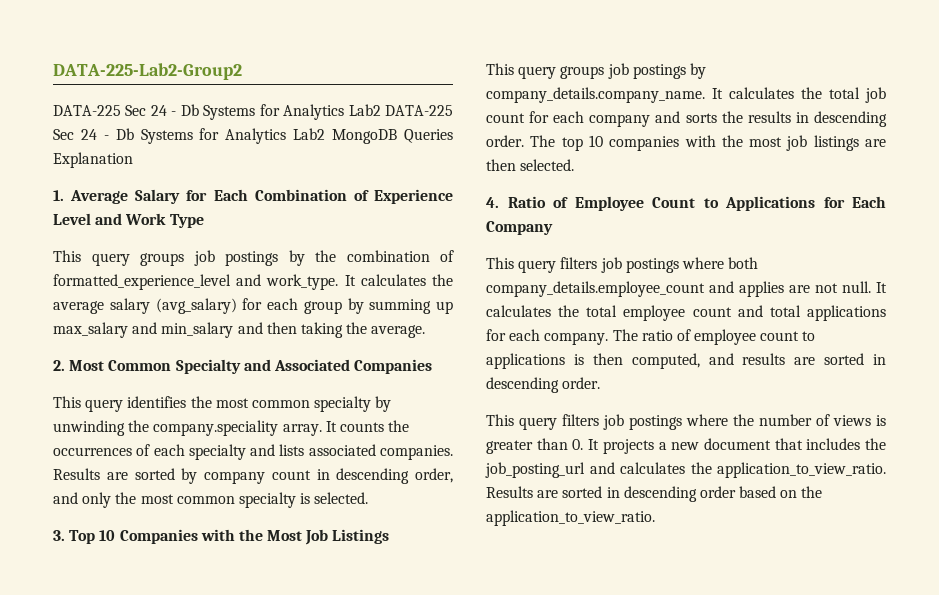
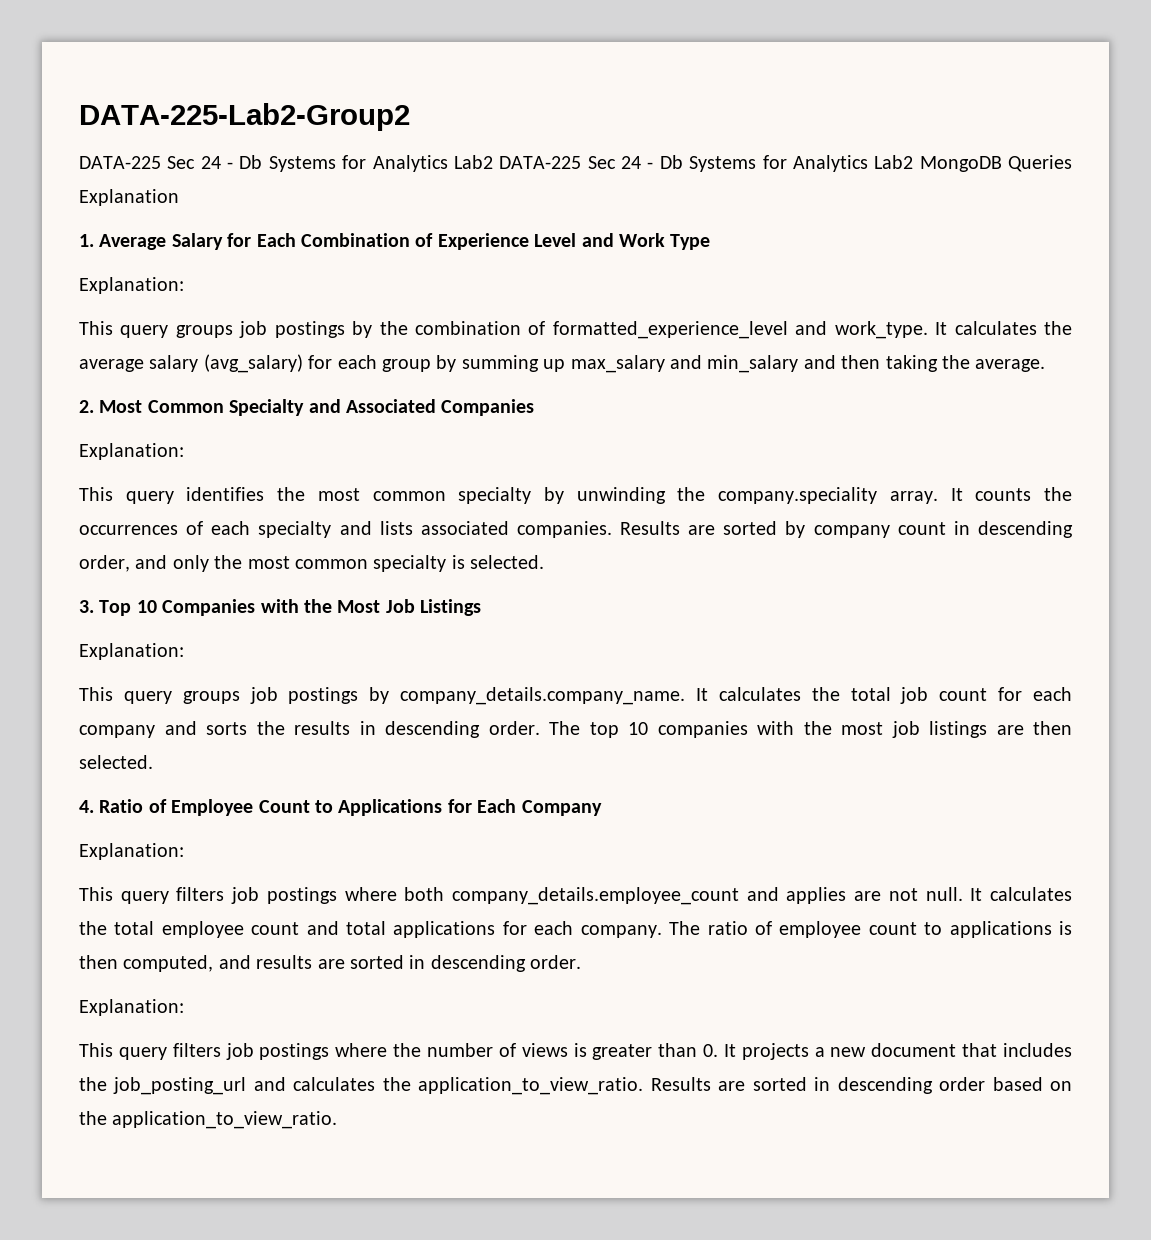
(204, 221) none -> [79,277,184,294] // Explanation:
(433, 366) none -> [79,443,184,460] // Explanation:
(390, 536) none -> [79,643,184,660] // Explanation:
(553, 228) none -> [79,843,184,860] // Explanation:
(601, 383) none -> [79,999,184,1016] // Explanation:

